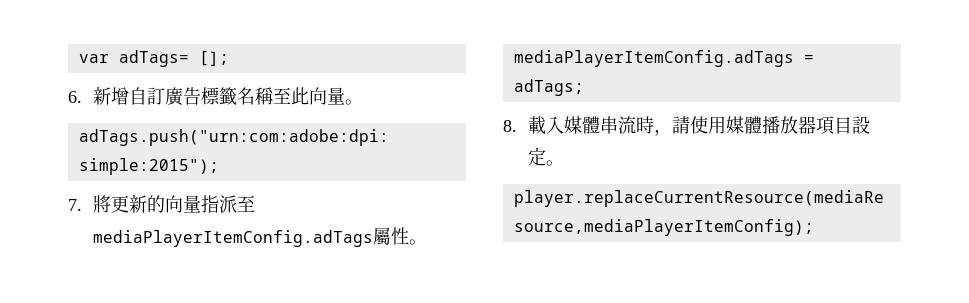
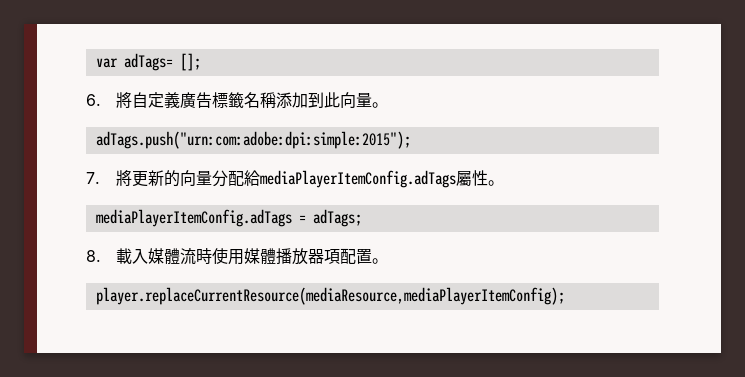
[92,87,165,105] 新增自訂 -> [115,92,180,108] 將自定義
[272,87,291,104] 至 -> [275,92,324,108] 添加到
[200,195,255,213] 指派至 -> [211,170,260,187] 分配給
[599,116,690,136] 串流時，請 -> [179,248,212,265] 流時
[833,116,870,134] [527,147,546,166] 目設定 -> [339,248,372,264] 配置

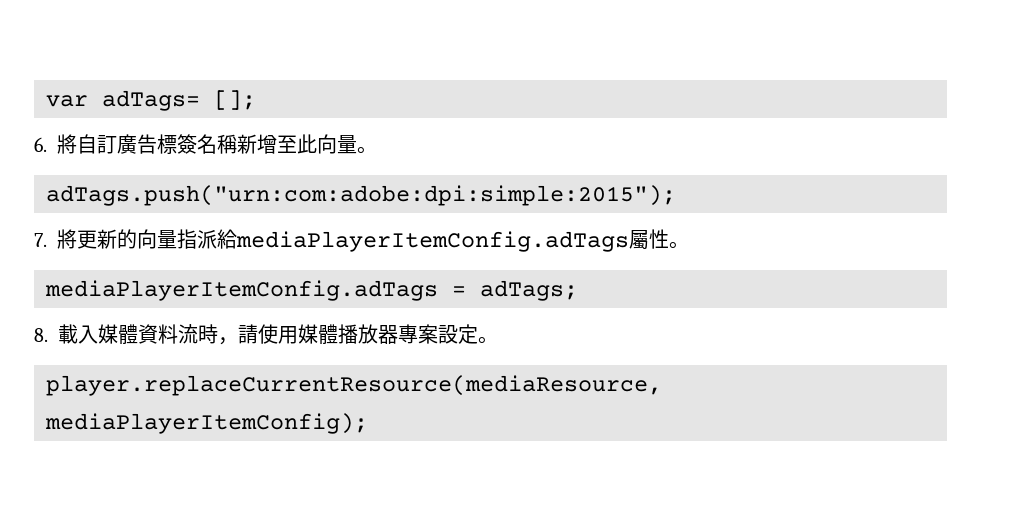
[147,92,324,108] 定義廣告標籤名稱添加到 -> [97,134,297,154] 訂廣告標簽名稱新增至
[211,170,244,187] 分配 -> [177,229,217,249] 指派
[179,248,212,265] 流時 -> [138,324,258,345] 資料流時，請
[323,248,372,264] 項配置 -> [398,324,478,344] 專案設定

